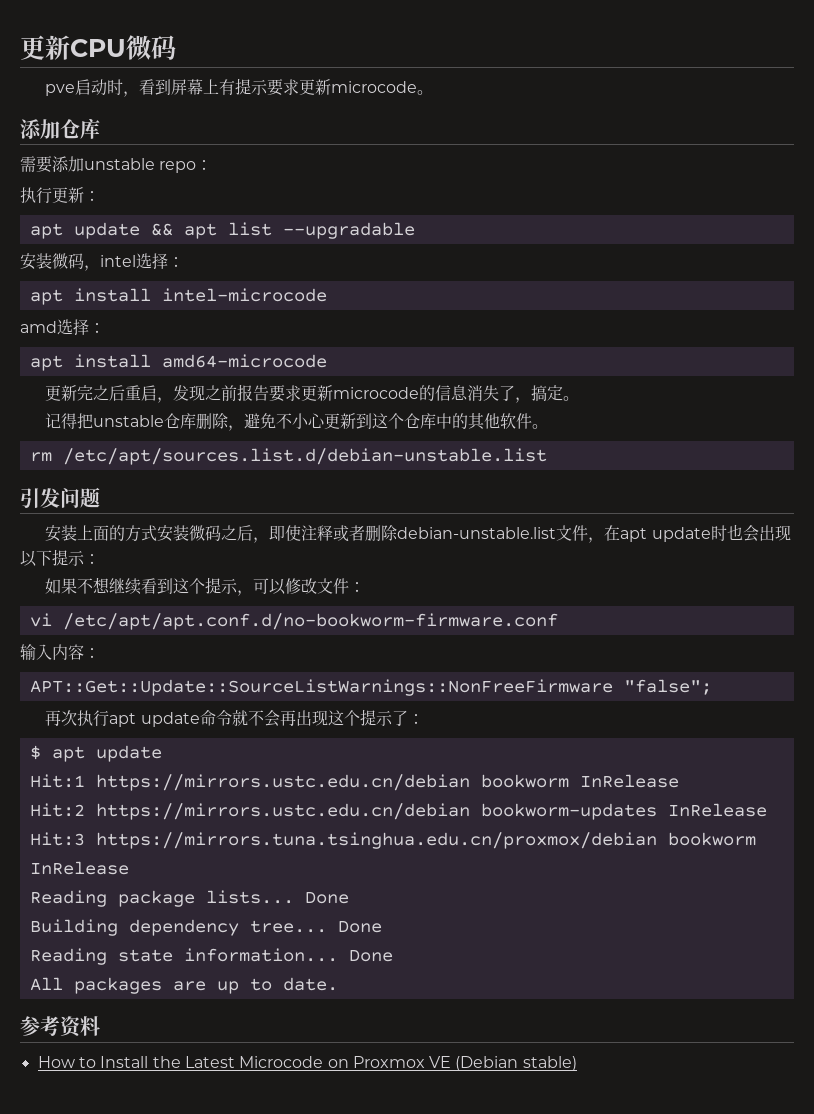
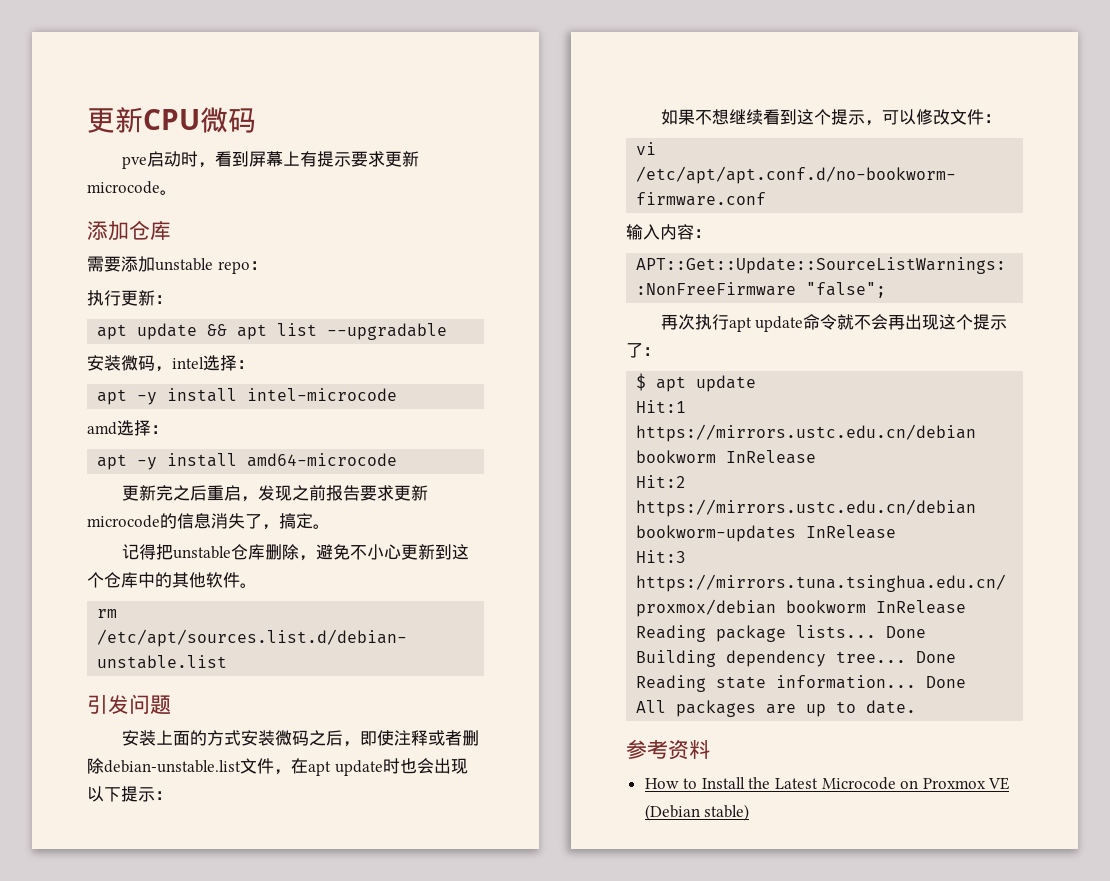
(63, 297) none -> [137,392,158,405] -y
(63, 363) none -> [137,457,158,470] -y

